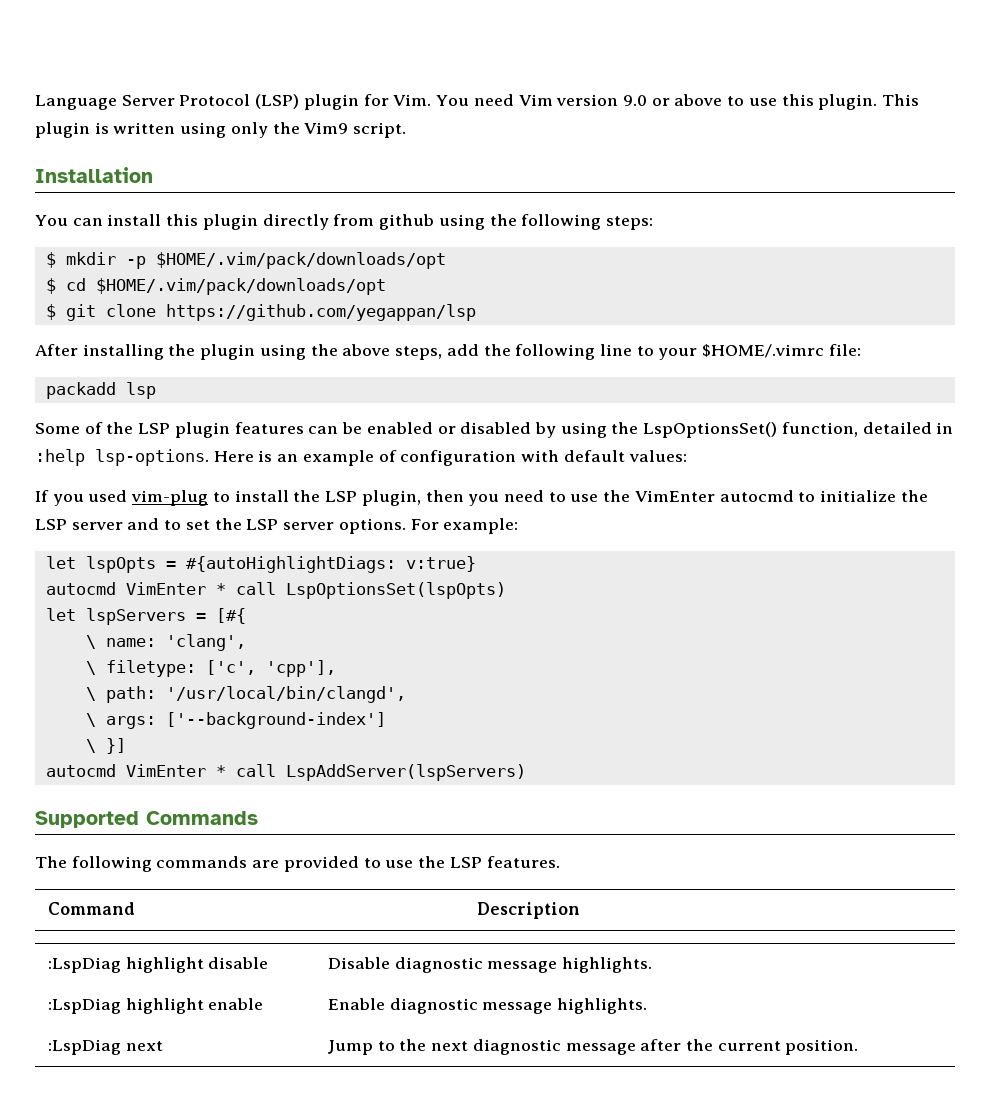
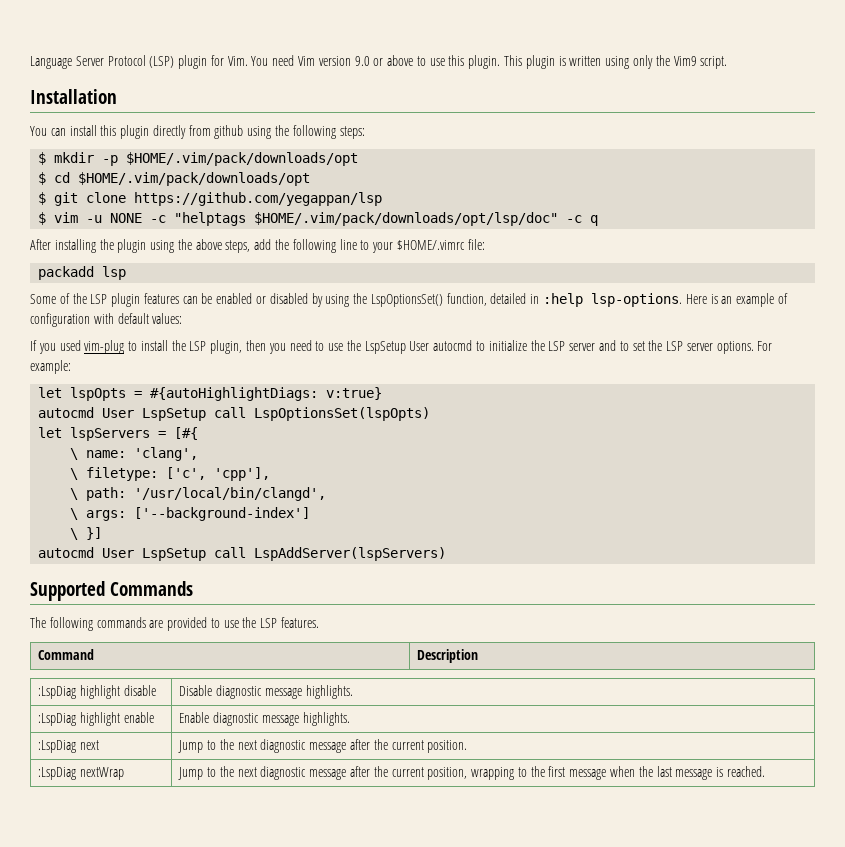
(476, 312) none -> [38,212,599,226] // $ vim -u NONE -c "helptags $HOME/.vim/pack/downloads/opt/lsp/doc" -c q
[634,490,715,502] VimEnter -> [364,341,430,354] LspSetup User
[125,582,226,595] VimEnter * -> [102,408,207,421] User LspSetup
[125,764,226,777] VimEnter * -> [102,548,207,561] User LspSetup
(859, 1047) none -> [38,767,125,780] [178,766,765,780] // :LspDiag nextWrap | Jump to the next diagnostic message after the current position, wrapping to the first message when the last message is reached.

